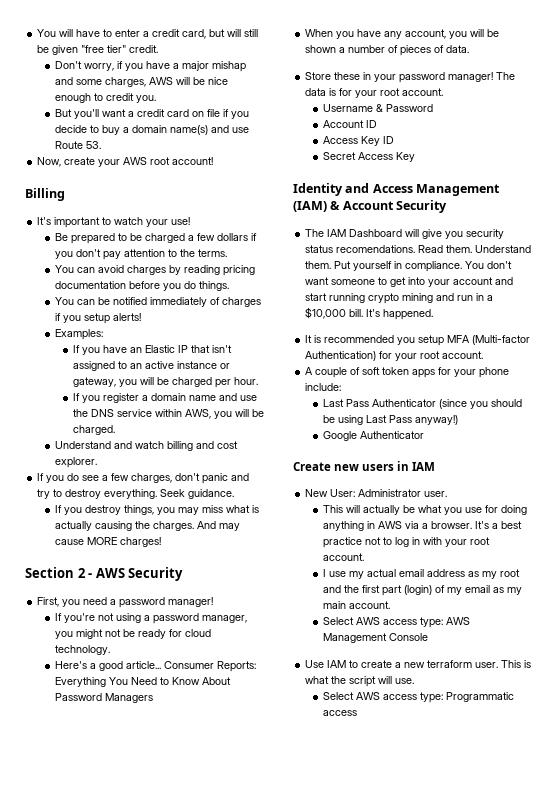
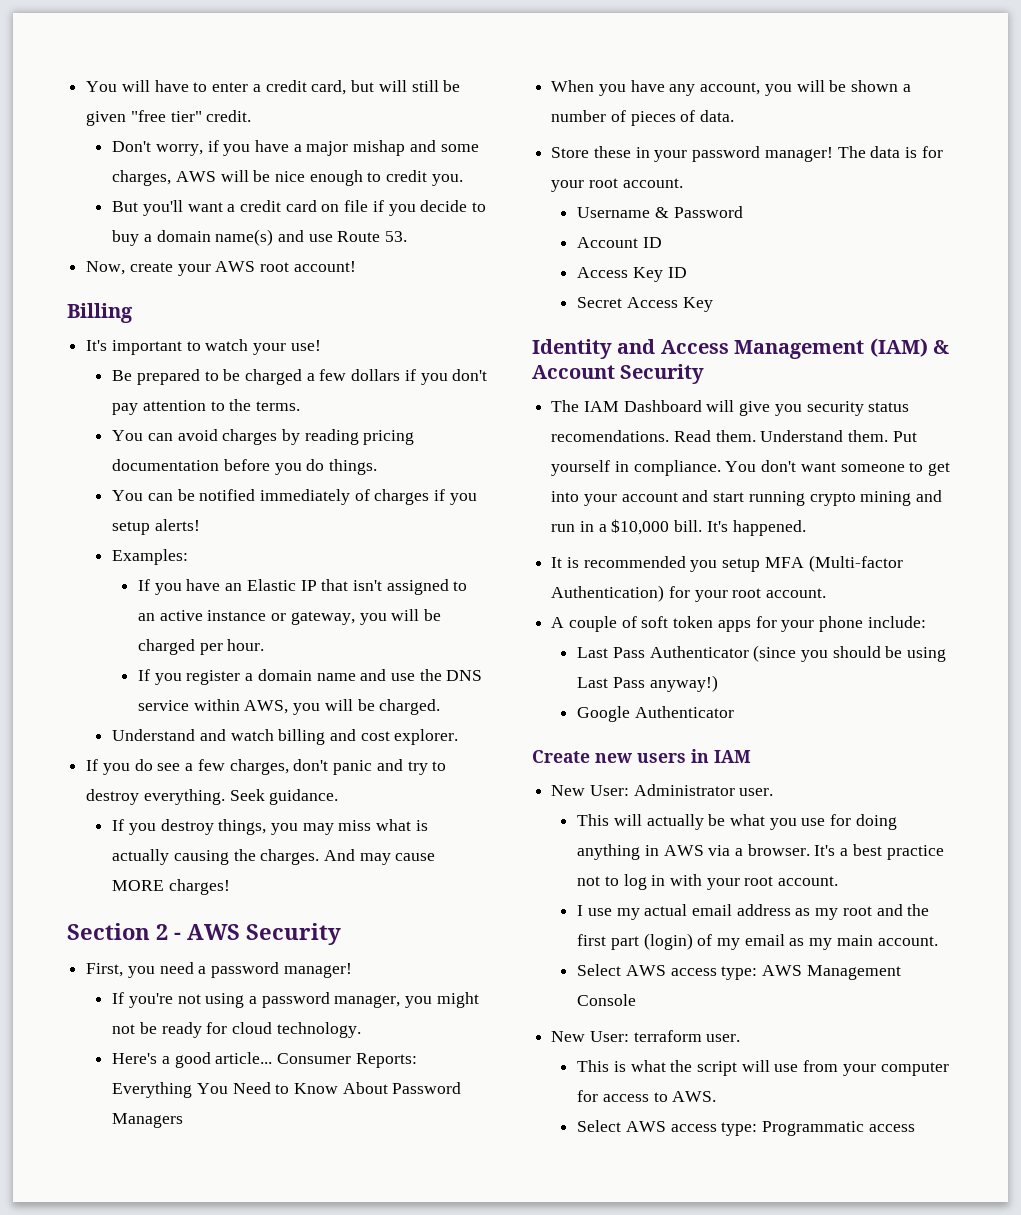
[305,660,426,668] Use IAM to create a new -> [551,1031,629,1042] New User:
(499, 665) none -> (741, 1038) //
[395,678,415,684] use. -> [774,1060,949,1076] [577,1090,717,1102] use from your computer for access to AWS.

